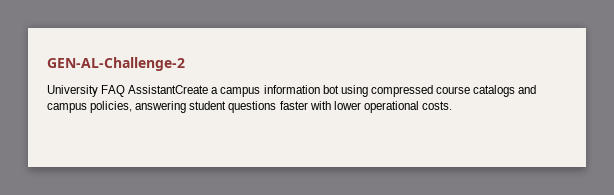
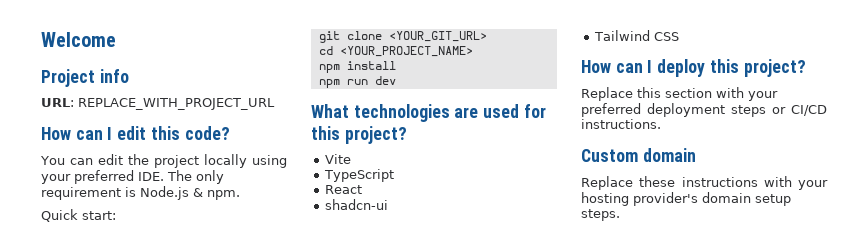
[47,57,185,71] [47,85,537,97] [47,101,452,113] GEN-AL-Challenge-2 // University FAQ AssistantCreate a campus information bot using compressed course catalogs and campus policies, answering student questions faster with lower operational costs. -> [41,32,116,47] [41,69,129,87] [41,98,275,110] [41,126,230,140] [40,154,287,168] [41,170,224,184] [41,186,240,200] [41,209,116,222] [318,31,487,43] [318,46,473,57] [318,61,396,73] [318,76,396,88] [311,104,546,122] [311,126,407,144] [324,154,351,164] [323,169,394,182] [324,185,362,194] [324,199,388,210] [593,30,679,41] [581,59,806,77] [581,87,778,101] [581,103,827,117] [581,119,661,129] [581,148,696,162] [581,176,828,190] [581,192,791,206] [581,209,620,221] Welcome // Project info // URL: REPLACE_WITH_PROJECT_URL // How can I edit this code? // You can edit the project locally using your preferred IDE. The only requirement is Node.js & npm. // Quick start: // git clone <YOUR_GIT_URL> // cd <YOUR_PROJECT_NAME> // npm install // npm run dev // What technologies are used for this project? // Vite // TypeScript // React // shadcn-ui // Tailwind CSS // How can I deploy this project? // Replace this section with your preferred deployment steps or CI/CD instructions. // Custom domain // Replace these instructions with your hosting provider's domain setup steps.

